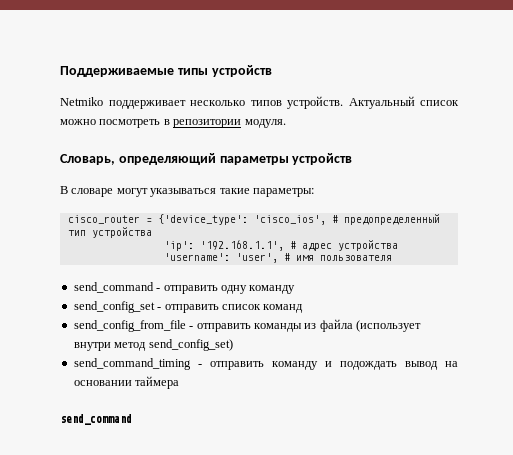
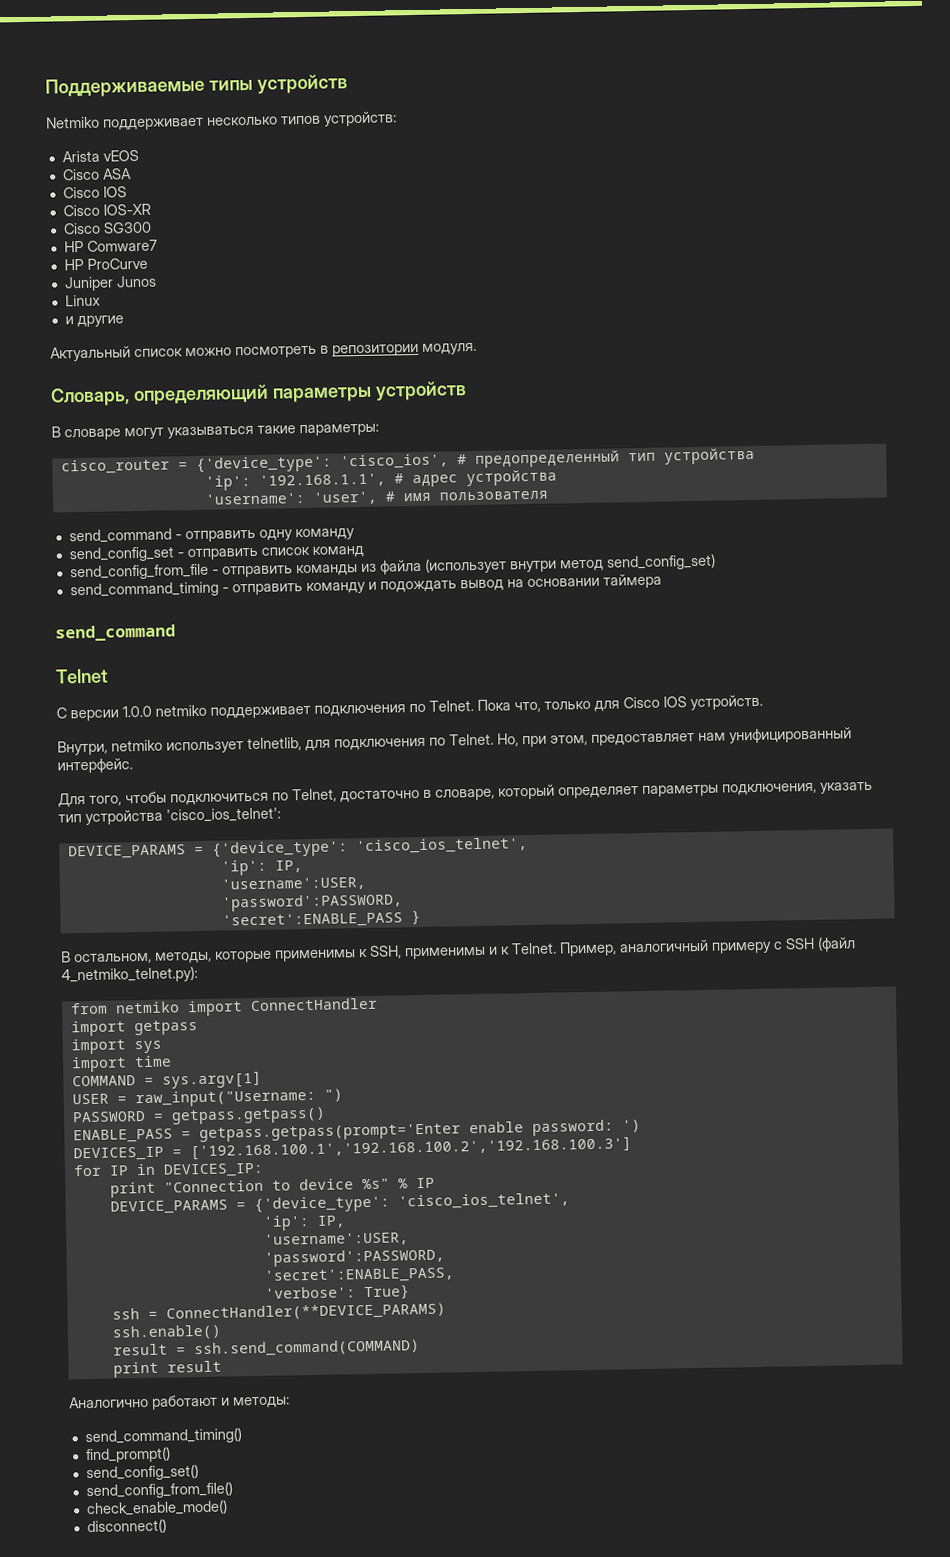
[287,96,343,109] устройств. -> [324,111,397,127] [61,149,139,163] [61,168,132,181] [62,186,127,199] [62,203,151,217] [62,221,152,235] [63,239,158,253] [63,257,148,271] [63,275,157,292] [64,294,101,307] [64,315,124,328] устройств: // Arista vEOS // Cisco ASA // Cisco IOS // Cisco IOS-XR // Cisco SG300 // HP Comware7 // HP ProCurve // Juniper Junos // Linux // и другие //
(132, 419) none -> [55,668,108,684] [56,694,763,722] [57,727,852,756] [57,758,133,774] [58,781,873,808] [58,807,281,826] [67,837,528,860] [220,859,303,876] [220,876,366,892] [221,893,403,912] [221,910,421,929] [61,936,856,965] [61,966,198,984] [69,997,378,1017] [70,1020,198,1037] [70,1038,162,1055] [70,1055,172,1073] [71,1070,262,1089] [71,1088,343,1108] [71,1106,326,1125] [72,1119,641,1144] [72,1136,632,1162] [72,1162,264,1178] [109,1177,435,1198] [109,1192,570,1215] [262,1215,346,1231] [263,1232,409,1247] [263,1248,445,1267] [263,1267,455,1284] [264,1284,410,1300] [111,1302,446,1322] [111,1324,222,1341] [112,1339,420,1358] [112,1360,222,1378] [69,1394,290,1410] [84,1427,242,1446] [84,1446,171,1464] [85,1464,199,1482] [85,1481,233,1500] [85,1499,228,1517] [86,1518,167,1535] // Telnet // С версии 1.0.0 netmiko поддерживает подключения по Telnet. Пока что, только для Cisco IOS устройств. // Внутри, netmiko использует telnetlib, для подключения по Telnet. Но, при этом, предоставляет нам унифицированный интерфейс. // Для того, чтобы подключиться по Telnet, достаточно в словаре, который определяет параметры подключения, указать тип устройства 'cisco_ios_telnet': // DEVICE_PARAMS = {'device_type': 'cisco_ios_telnet', // 'ip': IP, // 'username':USER, // 'password':PASSWORD, // 'secret':ENABLE_PASS } // В остальном, методы, которые применимы к SSH, применимы и к Telnet. Пример, аналогичный примеру с SSH (файл 4_netmiko_telnet.py): // from netmiko import ConnectHandler // import getpass // import sys // import time // COMMAND = sys.argv[1] // USER = raw_input("Username: ") // PASSWORD = getpass.getpass() // ENABLE_PASS = getpass.getpass(prompt='Enter enable password: ') // DEVICES_IP = ['192.168.100.1','192.168.100.2','192.168.100.3'] // for IP in DEVICES_IP: // print "Connection to device %s" % IP // DEVICE_PARAMS = {'device_type': 'cisco_ios_telnet', // 'ip': IP, // 'username':USER, // 'password':PASSWORD, // 'secret':ENABLE_PASS, // 'verbose': True} // ssh = ConnectHandler(**DEVICE_PARAMS) // ssh.enable() // result = ssh.send_command(COMMAND) // print result // Аналогично работают и методы: // send_command_timing() // find_prompt() // send_config_set() // send_config_from_file() // check_enable_mode() // disconnect()

